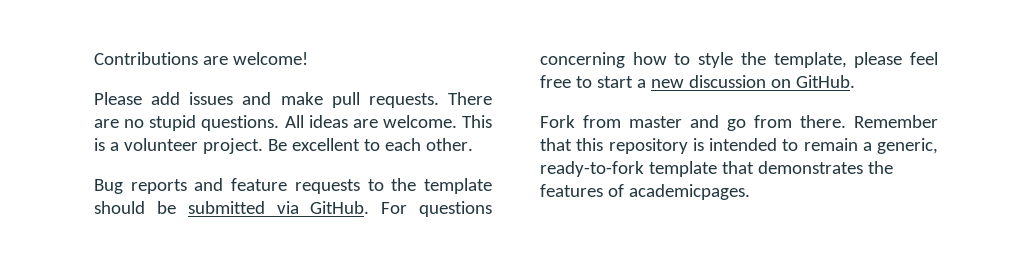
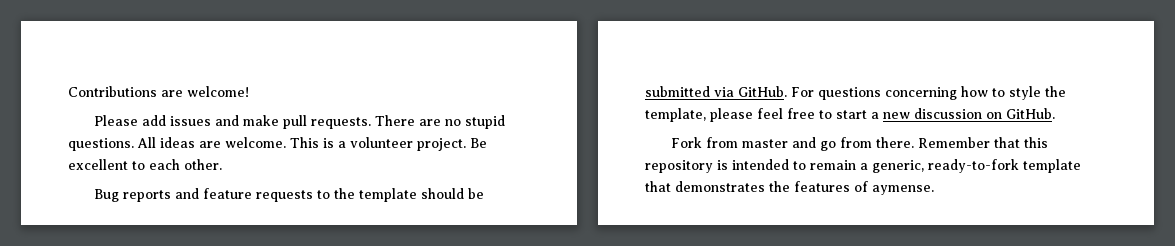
[628,184,750,200] academicpages. -> [872,185,934,195] aymense.

